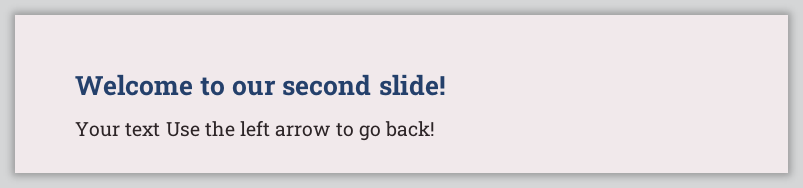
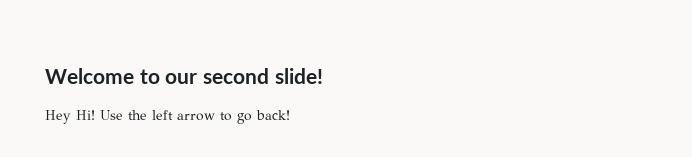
[75,122,161,137] Your text -> [45,110,95,124] Hey Hi!

